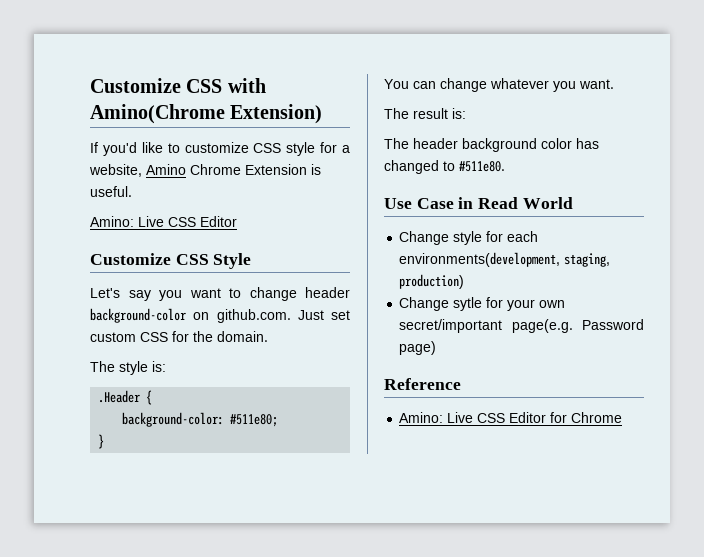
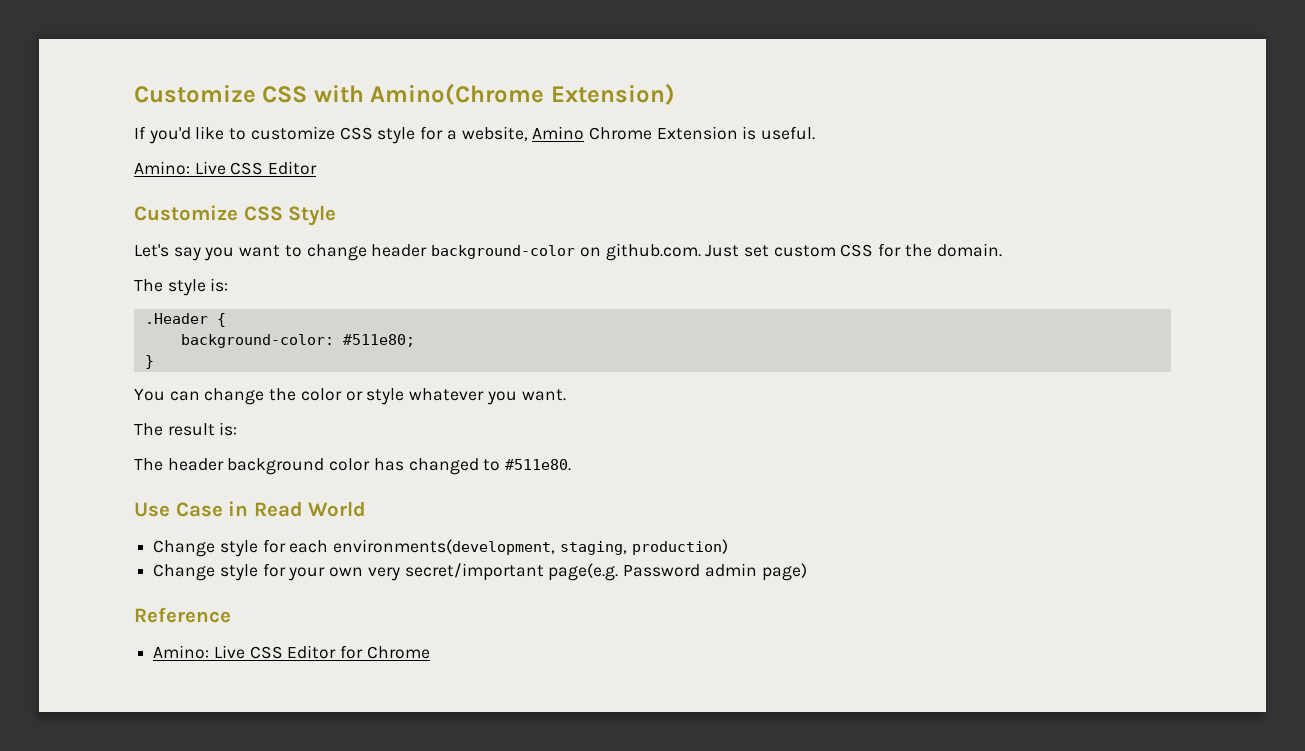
(487, 85) none -> [269,388,405,405] the color or style
[453,297,483,311] sytle -> [219,564,258,581] style
(566, 304) none -> [367,567,400,581] very
(644, 324) none -> [704,563,757,577] admin

